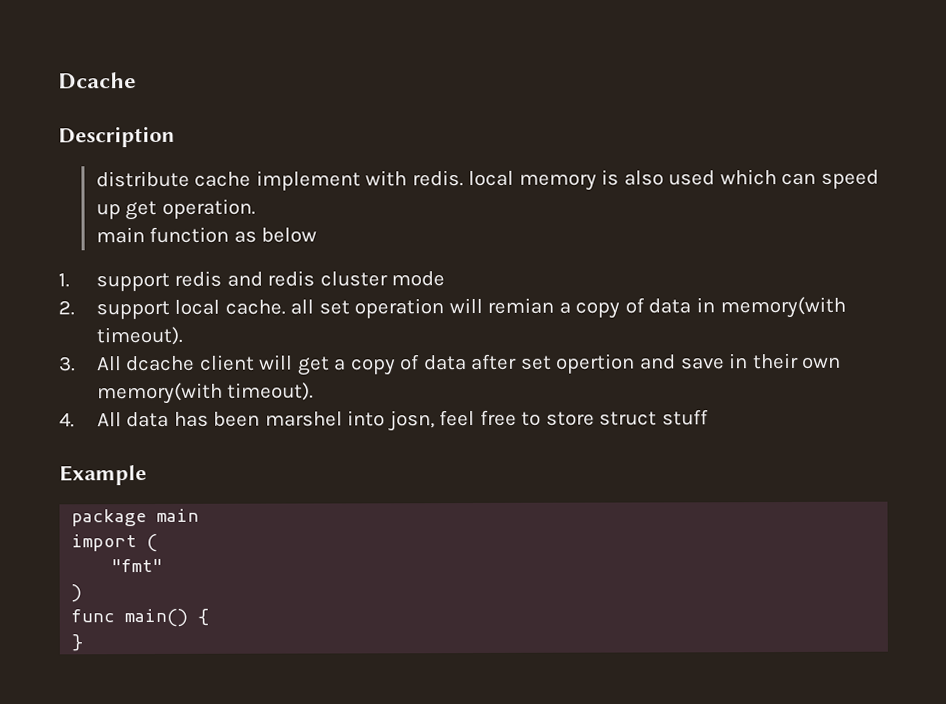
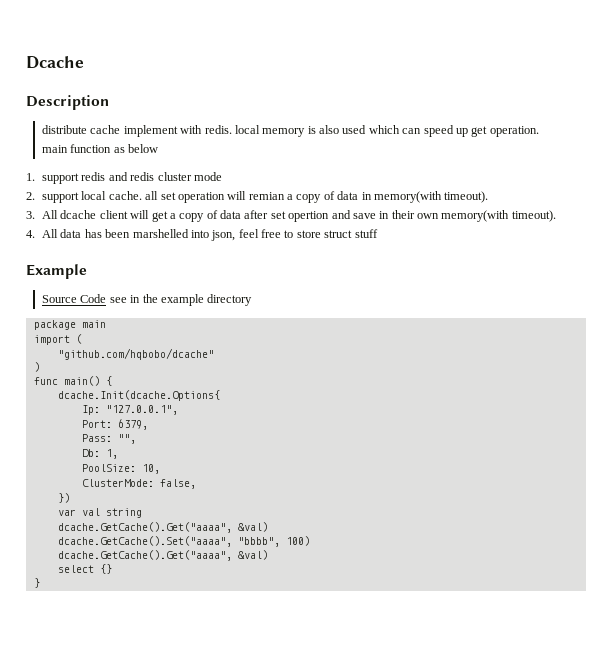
[264,410,435,432] marshel into josn, -> [132,229,236,241] marshelled into json,
(147, 475) none -> [42,294,253,306] // Source Code see in the example directory
[111,558,164,573] "fmt" -> [57,348,214,360] "github.com/hqbobo/dcache"
(210, 617) none -> [57,390,220,401] [81,405,178,415] [81,419,148,430] [81,434,136,444] [81,449,118,459] [81,464,160,474] [81,479,196,489] [57,493,70,503] [57,508,142,518] [57,522,268,533] [57,536,310,547] [57,550,268,561] [57,564,112,574] // dcache.Init(dcache.Options{ // Ip: "127.0.0.1", // Port: 6379, // Pass: "", // Db: 1, // PoolSize: 10, // ClusterMode: false, // }) // var val string // dcache.GetCache().Get("aaaa", &val) // dcache.GetCache().Set("aaaa", "bbbb", 100) // dcache.GetCache().Get("aaaa", &val) // select {}

